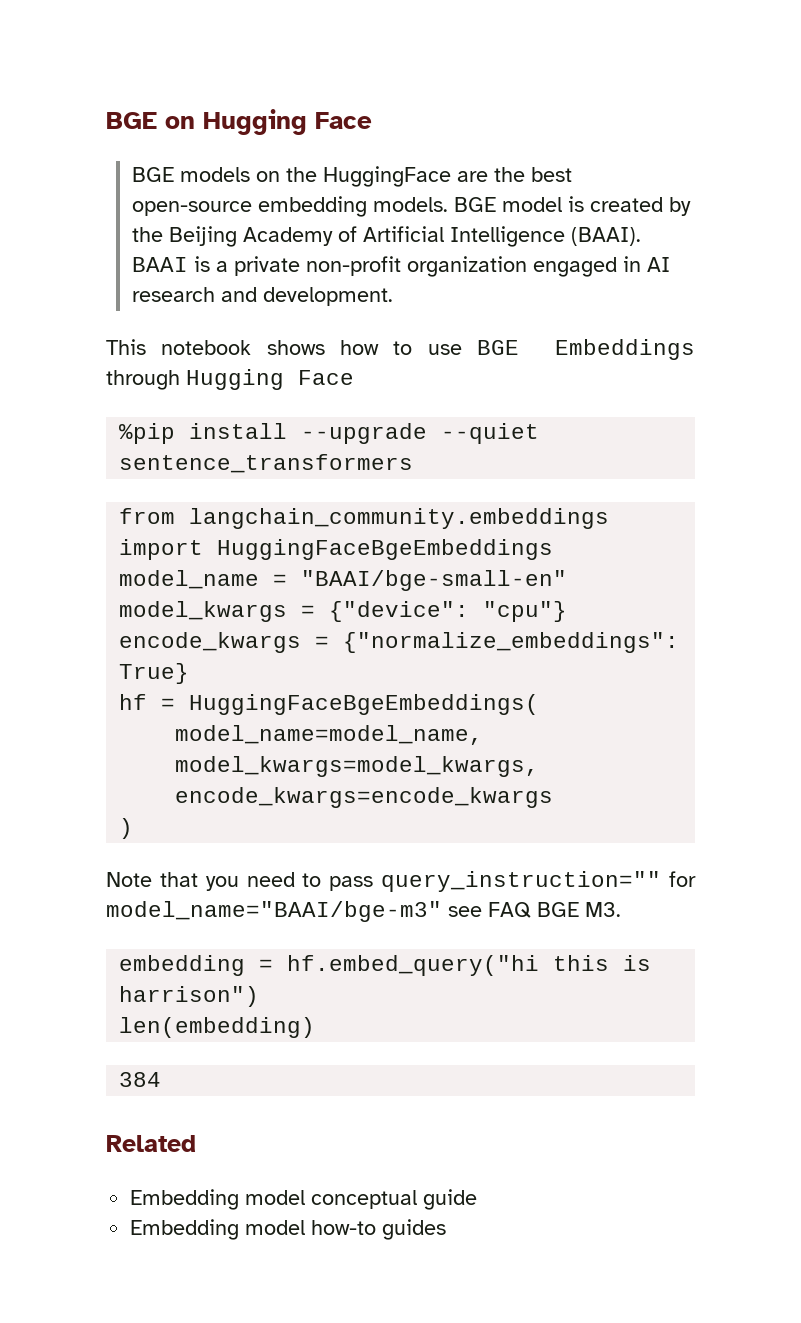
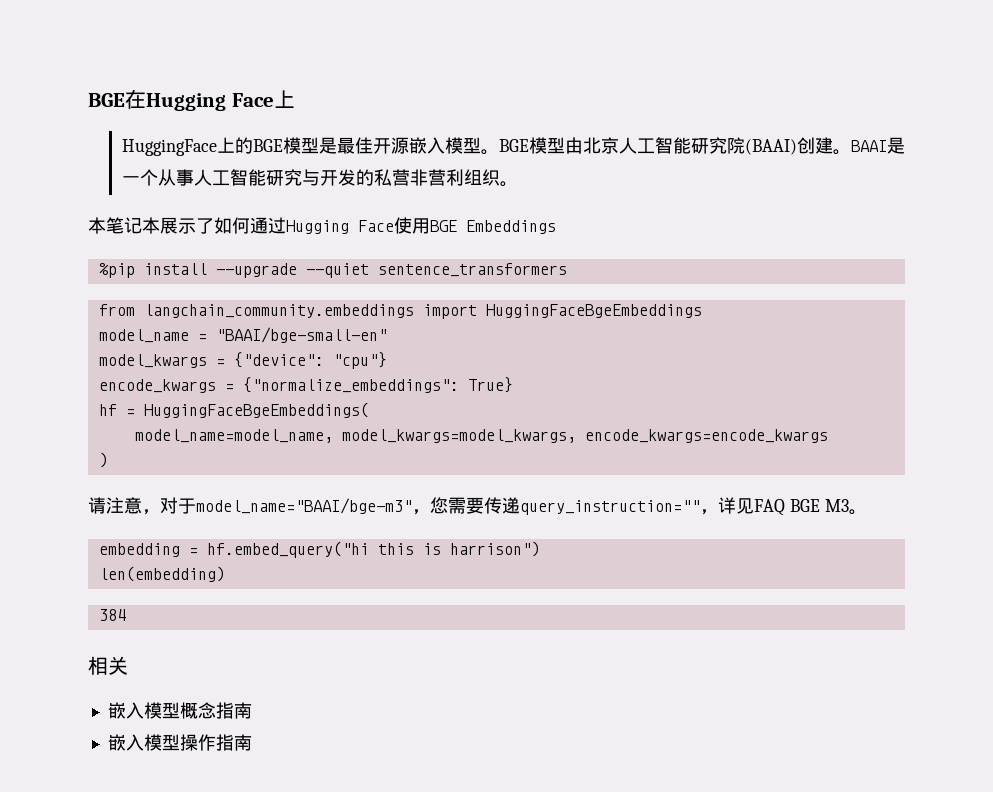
[106,109,372,135] [131,166,572,187] [131,196,691,217] [131,226,641,247] [131,256,670,277] [131,287,393,306] [106,339,462,355] BGE on Hugging Face // BGE models on the HuggingFace are the best open-source embedding models. BGE model is created by the Beijing Academy of Artificial Intelligence (BAAI). BAAI is a private non-profit organization engaged in AI research and development. // This notebook shows how to use -> [88,89,295,111] [121,137,905,156] [121,169,518,187] [88,217,430,234] BGE在Hugging Face上 // HuggingFace上的BGE模型是最佳开源嵌入模型。BGE模型由北京人工智能研究院(BAAI)创建。BAAI是一个从事人工智能研究与开发的私营非营利组织。 // 本笔记本展示了如何通过Hugging Face使用
[106,369,354,390] through Hugging Face -> (556, 227) none
[106,871,696,892] [106,901,482,922] Note that you need to pass query_instruction="" for model_name="BAAI/bge-m3" see -> [88,497,754,515] 请注意，对于model_name="BAAI/bge-m3"，您需要传递query_instruction=""，详见
[585,902,621,917] M3. -> [824,499,867,515] M3。
[106,1135,196,1152] [130,1189,478,1210] [130,1219,447,1240] Related // Embedding model conceptual guide // Embedding model how-to guides -> [88,656,128,675] [107,702,252,719] [107,734,252,751] 相关 // 嵌入模型概念指南 // 嵌入模型操作指南

